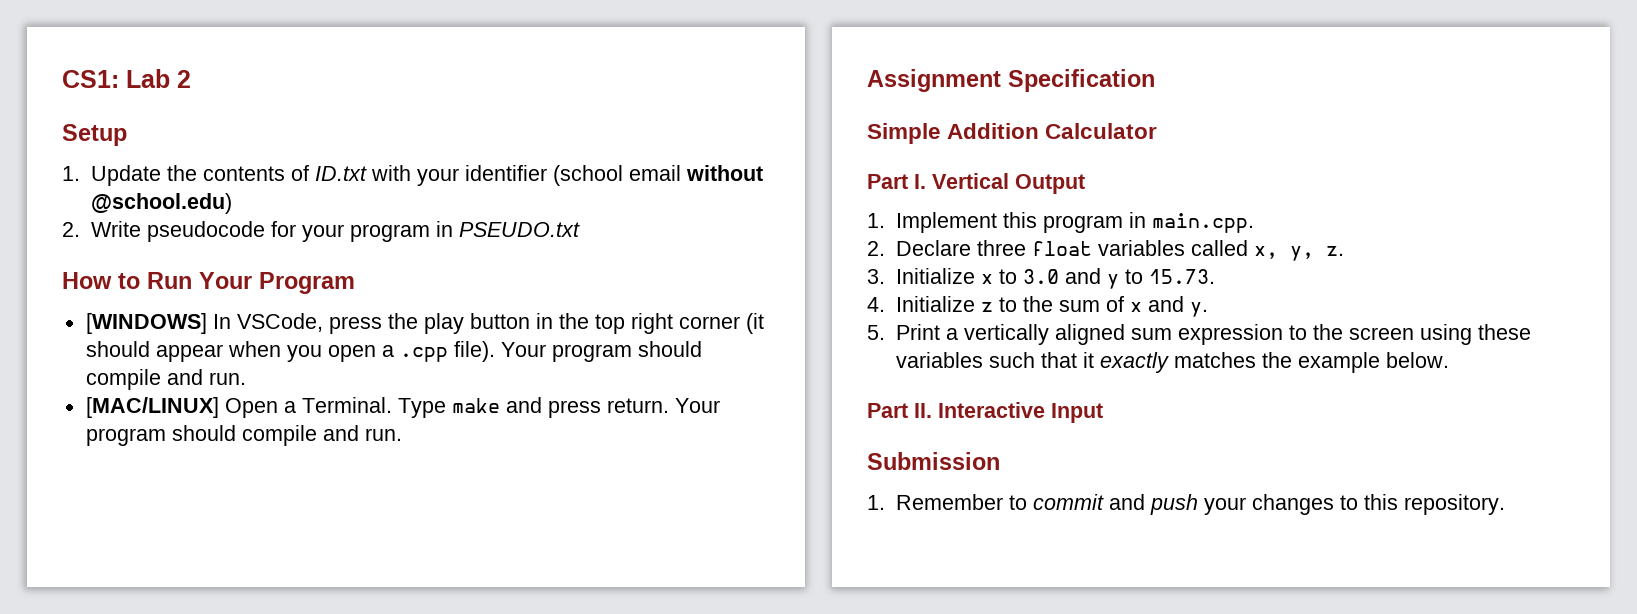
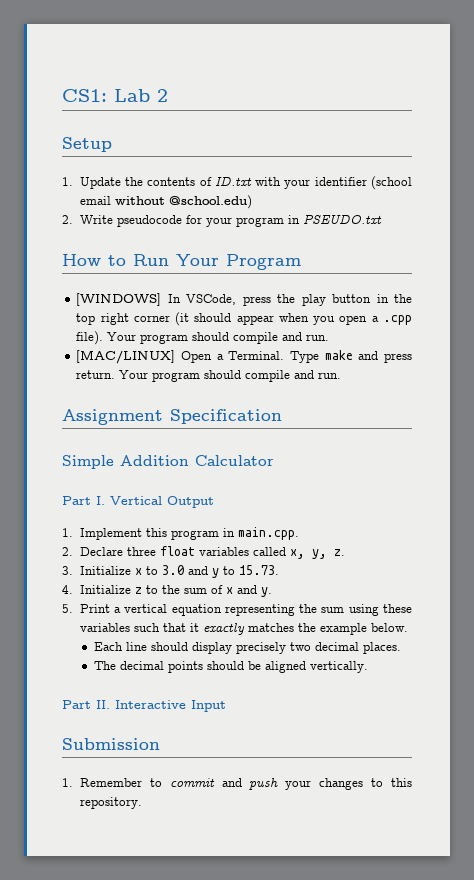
[963,324,1414,345] vertically aligned sum expression to the screen -> [124,604,345,616] vertical equation representing the sum
(1449, 360) none -> [94,642,402,654] [94,661,369,673] // Each line should display precisely two decimal places. // The decimal points should be aligned vertically.

